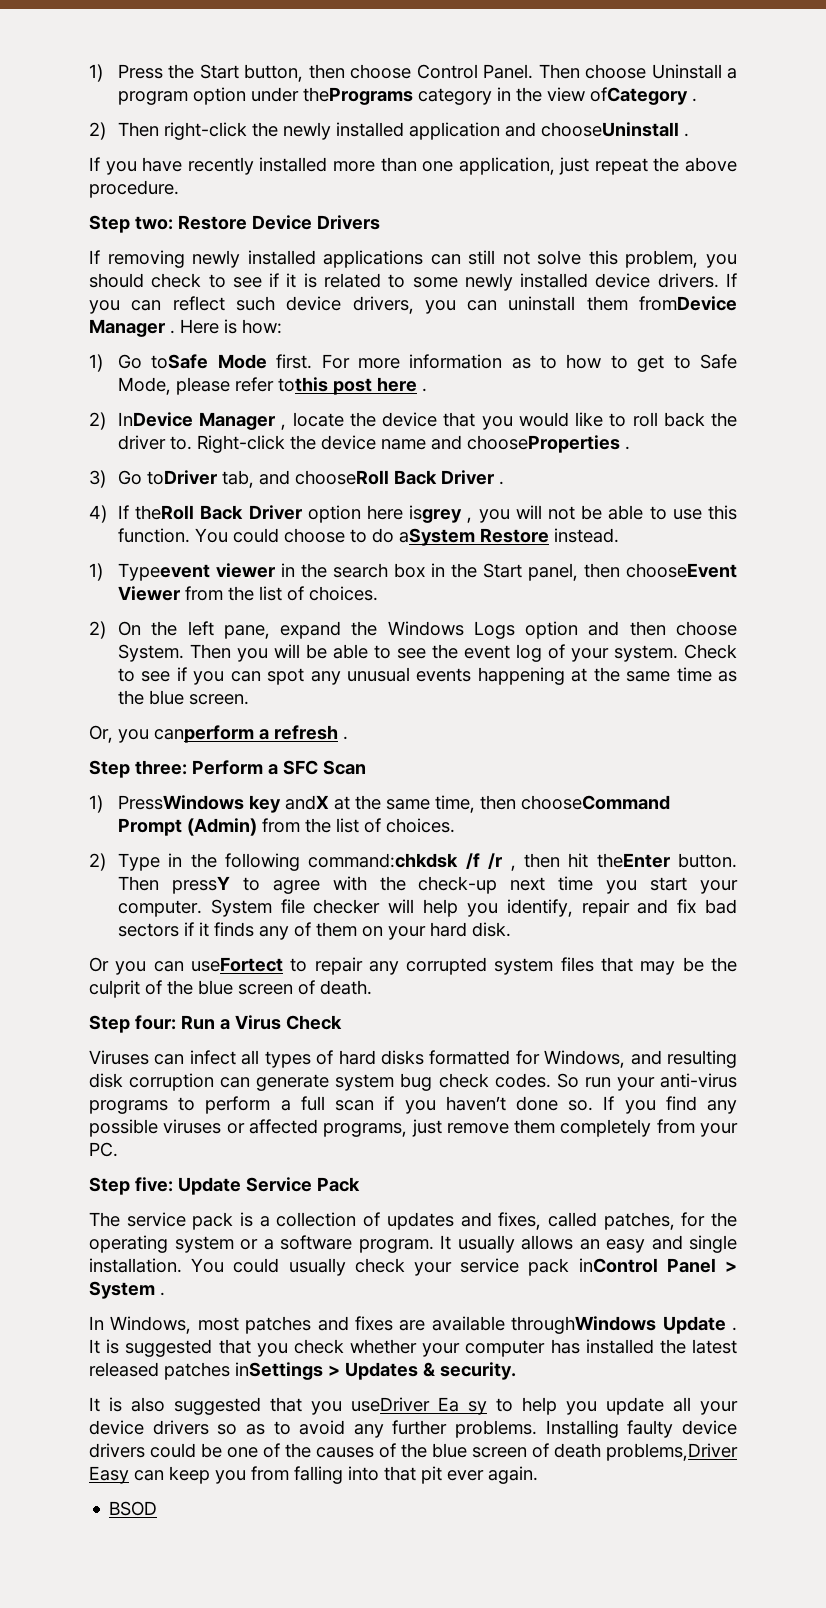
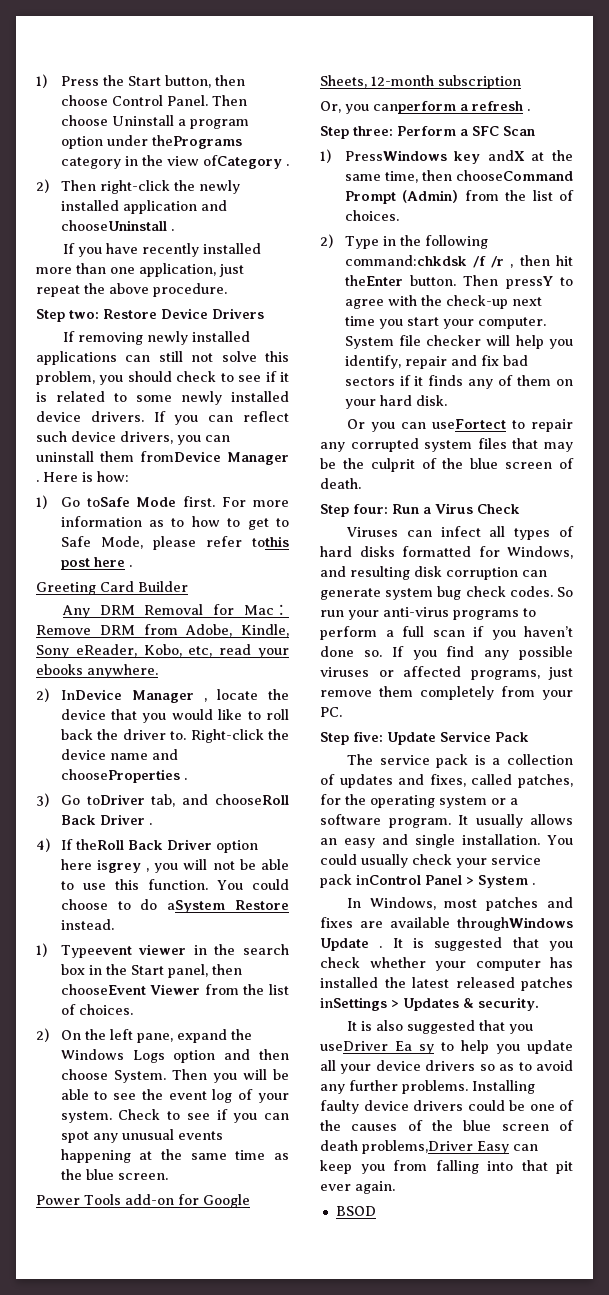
(428, 390) none -> [36,581,188,595] [61,604,289,618] [36,624,289,637] [36,644,289,658] [36,664,158,678] // Greeting Card Builder // Any DRM Removal for Mac：Remove DRM from Adobe, Kindle, Sony eReader, Kobo, etc, read your ebooks anywhere.
(250, 699) none -> [36,1194,250,1208] [320,75,521,89] // Power Tools add-on for Google Sheets, 12-month subscription

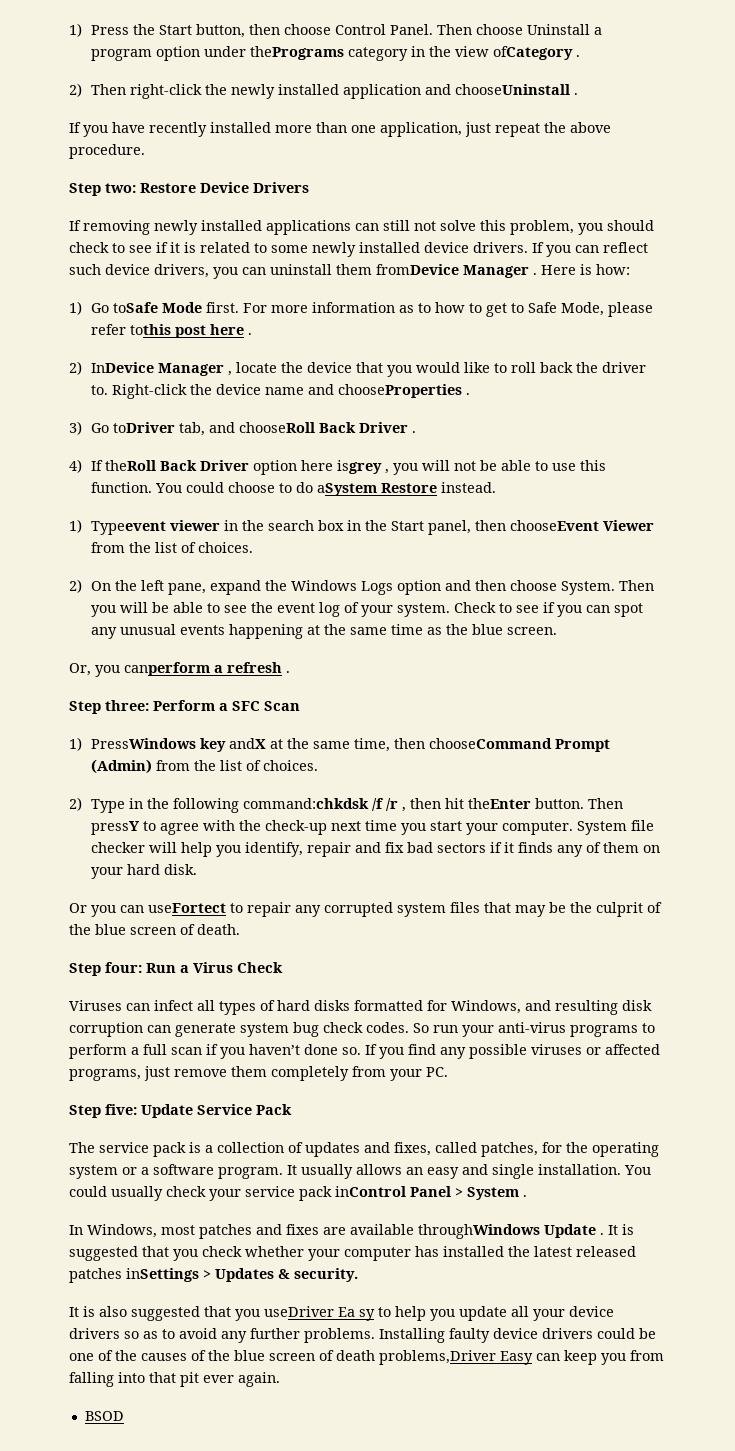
[36,581,188,595] [61,604,289,618] [36,624,289,637] [36,644,289,658] [36,664,158,678] // Greeting Card Builder // Any DRM Removal for Mac：Remove DRM from Adobe, Kindle, Sony eReader, Kobo, etc, read your ebooks anywhere. -> (253, 334) none
[36,1194,250,1208] [320,75,521,89] // Power Tools add-on for Google Sheets, 12-month subscription -> (558, 631) none

